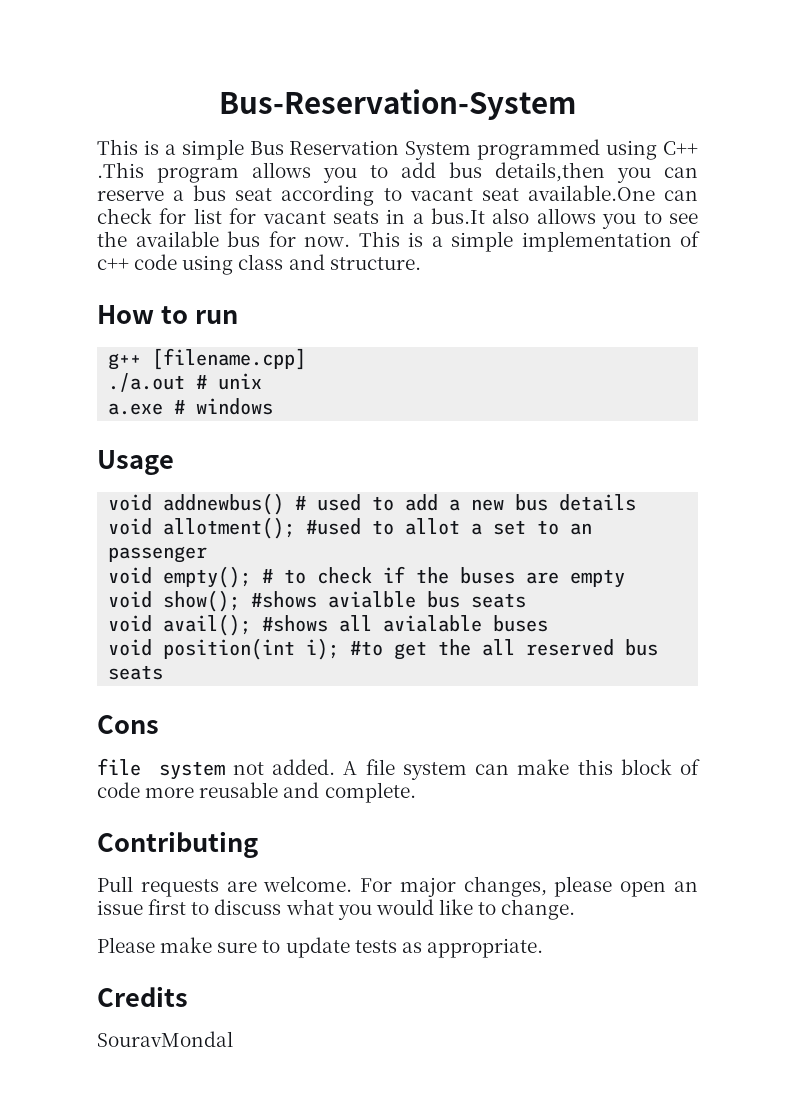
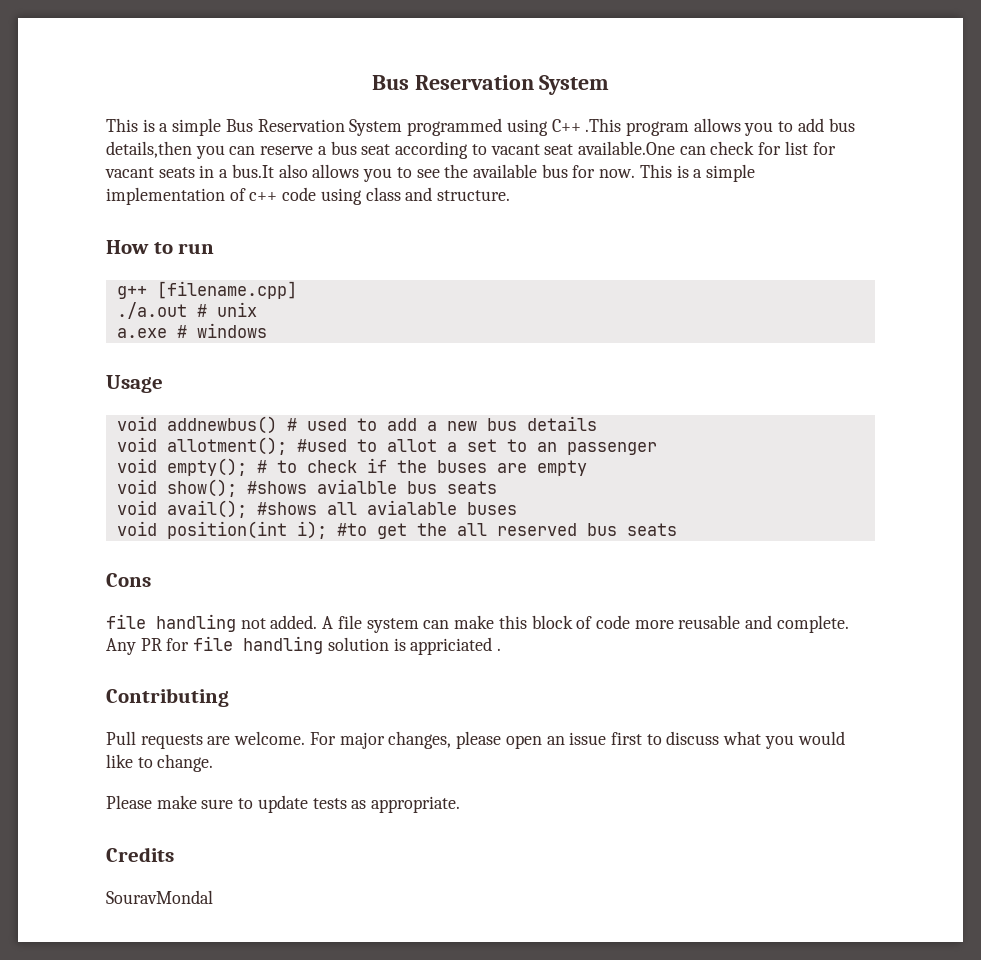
[219,89,576,120] Bus-Reservation-System -> [371,75,610,95] Bus Reservation System
[158,761,225,780] system -> [156,614,236,632] handling
(416, 792) none -> [106,636,502,655] Any PR for file handling solution is appriciated .

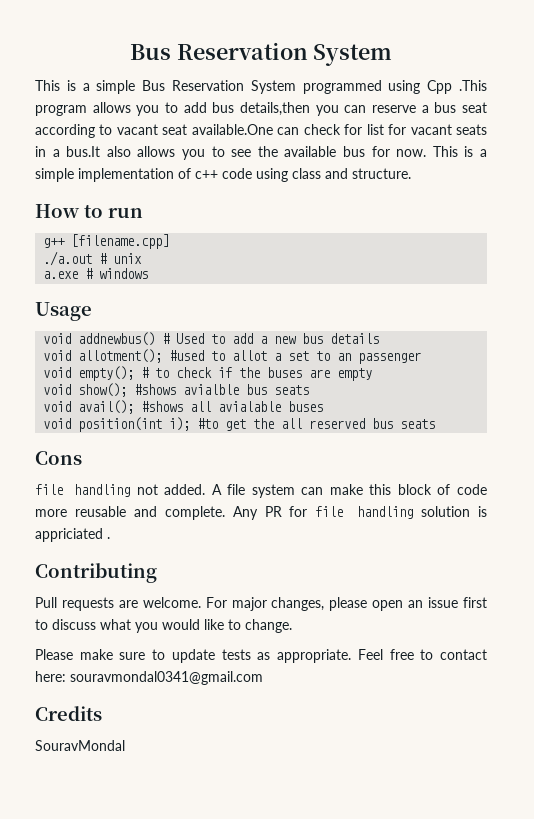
[551,119,581,132] C++ -> [427,80,453,94] Cpp
[306,418,347,431] used -> [176,333,205,344] Used
(461, 804) none -> [357,649,487,660] [35,671,263,685] Feel free to contact here: souravmondal0341@gmail.com

